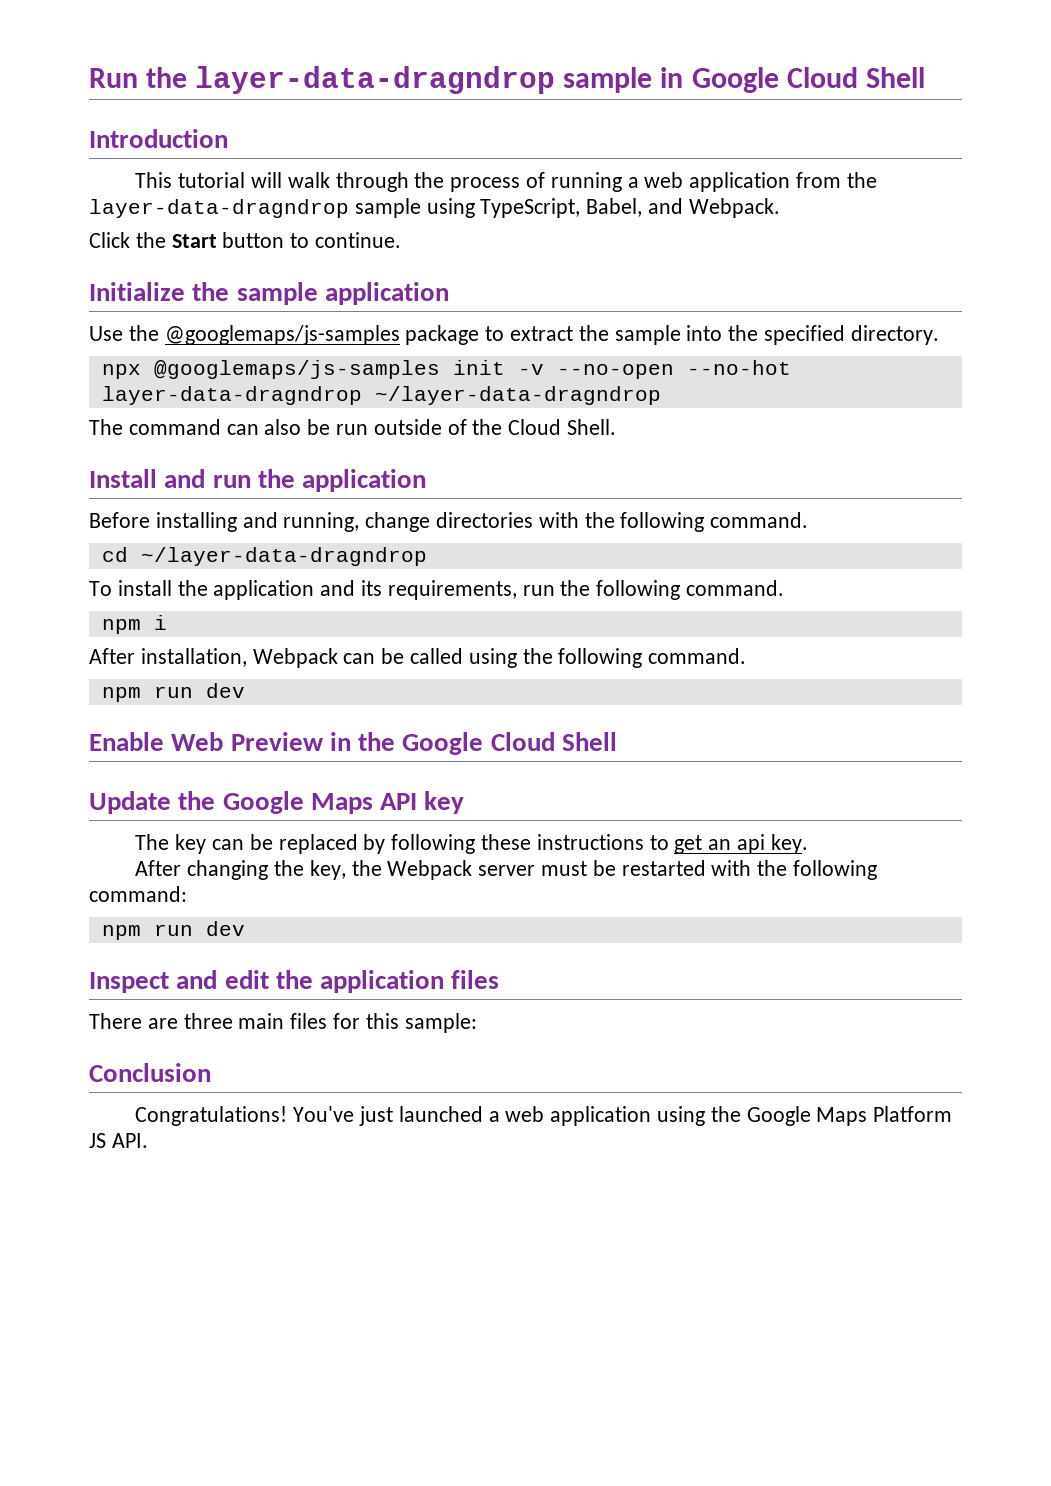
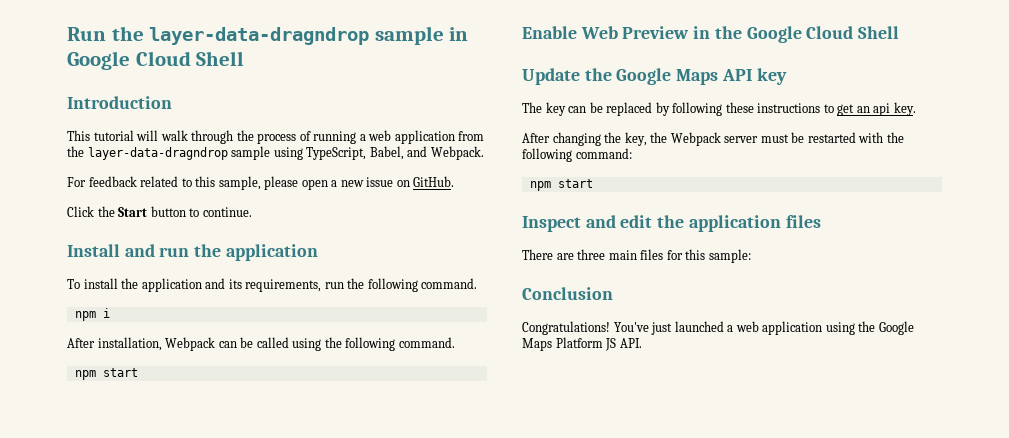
(780, 208) none -> [67,176,455,190] // For feedback related to this sample, please open a new issue on GitHub.
[89,282,449,305] [89,325,939,345] [101,360,791,379] [101,386,661,405] [89,419,617,435] // Initialize the sample application // Use the @googlemaps/js-samples package to extract the sample into the specified directory. // npx @googlemaps/js-samples init -v --no-open --no-hot layer-data-dragndrop ~/layer-data-dragndrop // The command can also be run outside of the Cloud Shell. -> (252, 212) none
[89,512,809,532] [101,547,427,566] // Before installing and running, change directories with the following command. // cd ~/layer-data-dragndrop -> (318, 252) none
[153,683,245,698] run dev -> [102,368,138,377] start
[153,921,245,936] run dev -> [557,179,593,188] start

